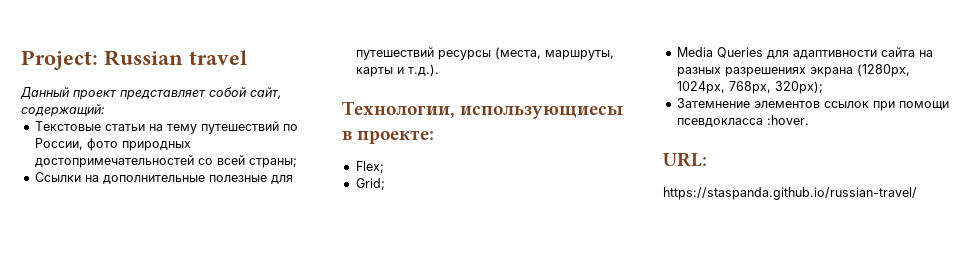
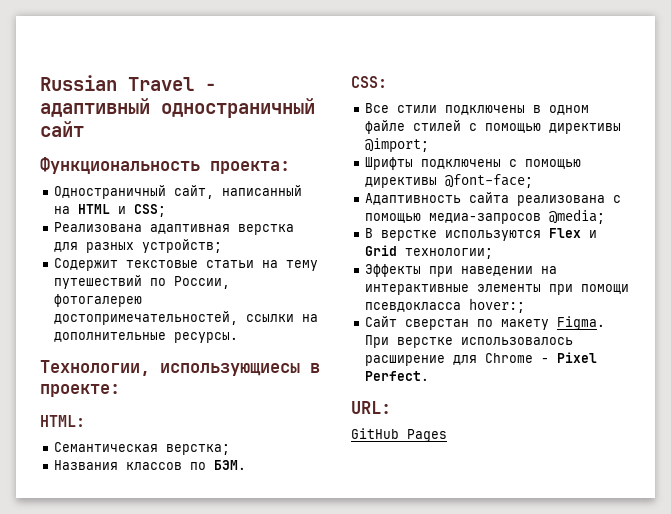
[21,50,247,70] [20,87,282,100] [21,104,105,117] [34,121,101,131] Project: Russian travel // Данный проект представляет собой сайт, содержащий: // Текстовые -> [40,75,216,91] [40,98,315,118] [40,121,84,137] [40,157,290,174] [54,185,303,199] [54,204,167,217] [54,222,295,235] [54,239,223,253] [54,258,199,271] Russian Travel - адаптивный одностраничный сайт // Функциональность проекта: // Одностраничный сайт, написанный на HTML и CSS; // Реализована адаптивная верстка для разных устройств; // Содержит текстовые
[86,138,191,151] [34,155,297,168] [34,172,293,184] [355,47,614,60] [355,64,439,77] [342,101,624,119] [342,130,435,144] [355,161,384,173] [355,178,385,190] [676,47,933,59] [676,64,910,77] [676,81,823,94] [676,98,949,111] [676,115,809,127] фото природных достопримечательностей со всей страны; // Ссылки на дополнительные полезные для путешествий ресурсы (места, маршруты, карты и т.д.). // Технологии, использующиесы в проекте: // Flex; // Grid; // Media Queries для адаптивности сайта на разных разрешениях экрана (1280px, 1024px, 768px, 320px); // Затемнение элементов ссылок при помощи псевдокласса :hover. -> [54,294,143,307] [54,311,319,325] [54,332,239,343] [40,360,320,376] [40,384,120,397] [40,415,85,427] [54,442,231,455] [54,460,247,470] [351,76,387,88] [365,103,590,115] [365,120,622,134] [365,138,430,153] [365,157,582,170] [365,174,534,188] [365,192,622,206] [365,209,606,224] [365,228,598,241] [365,245,494,259] [365,264,558,277] [365,284,630,295] [365,298,526,313] [365,316,606,330] [365,335,574,348] [365,352,598,366] [365,371,430,381] фотогалерею достопримечательностей, ссылки на дополнительные ресурсы. // Технологии, использующиесы в проекте: // HTML: // Семантическая верстка; // Названия классов по БЭМ. // CSS: // Все стили подключены в одном файле стилей с помощью директивы @import; // Шрифты подключены с помощью директивы @font-face; // Адаптивность сайта реализована с помощью медиа-запросов @media; // В верстке используются Flex и Grid технологии; // Эффекты при наведении на интерактивные элементы при помощи псевдокласса hover:; // Сайт сверстан по макету Figma. При верстке использовалось расширение для Chrome - Pixel Perfect.
[663,187,917,200] https://staspanda.github.io/russian-travel/ -> [351,428,447,442] GitHub Pages

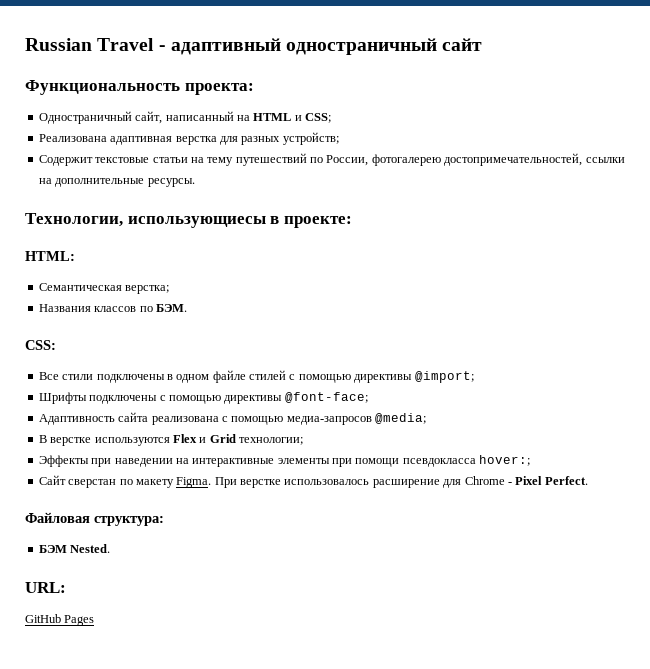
(430, 376) none -> [25,512,164,526] [38,544,111,553] // Файловая структура: // БЭМ Nested.

